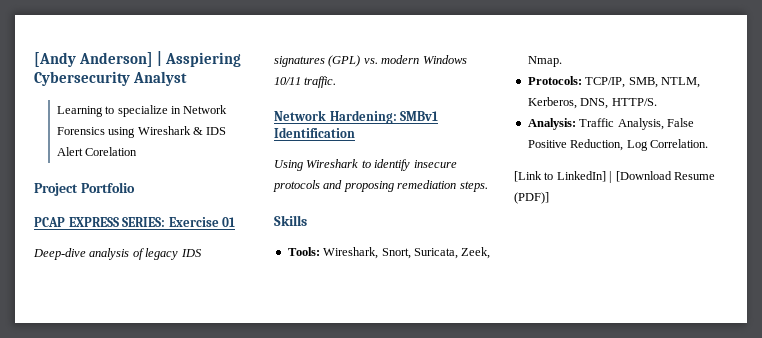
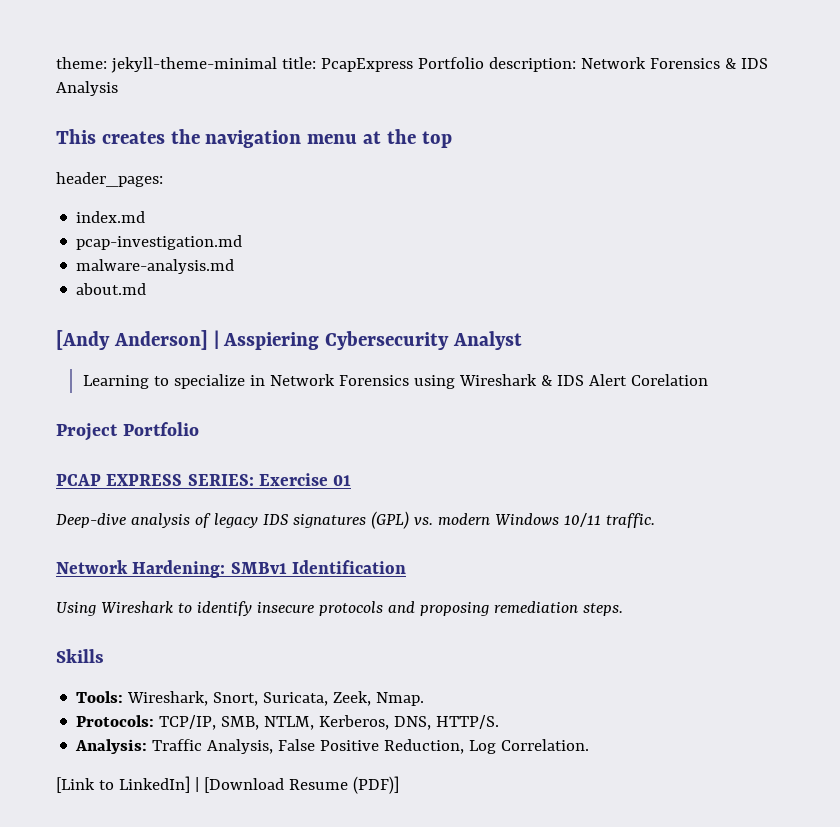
(34, 59) none -> [56,57,768,73] [56,81,118,96] [56,129,452,148] [56,172,163,187] [76,211,146,223] [76,235,243,250] [76,259,235,274] [76,283,147,295] theme: jekyll-theme-minimal title: PcapExpress Portfolio description: Network Forensics & IDS Analysis // This creates the navigation menu at the top // header_pages: // index.md // pcap-investigation.md // malware-analysis.md // about.md //

